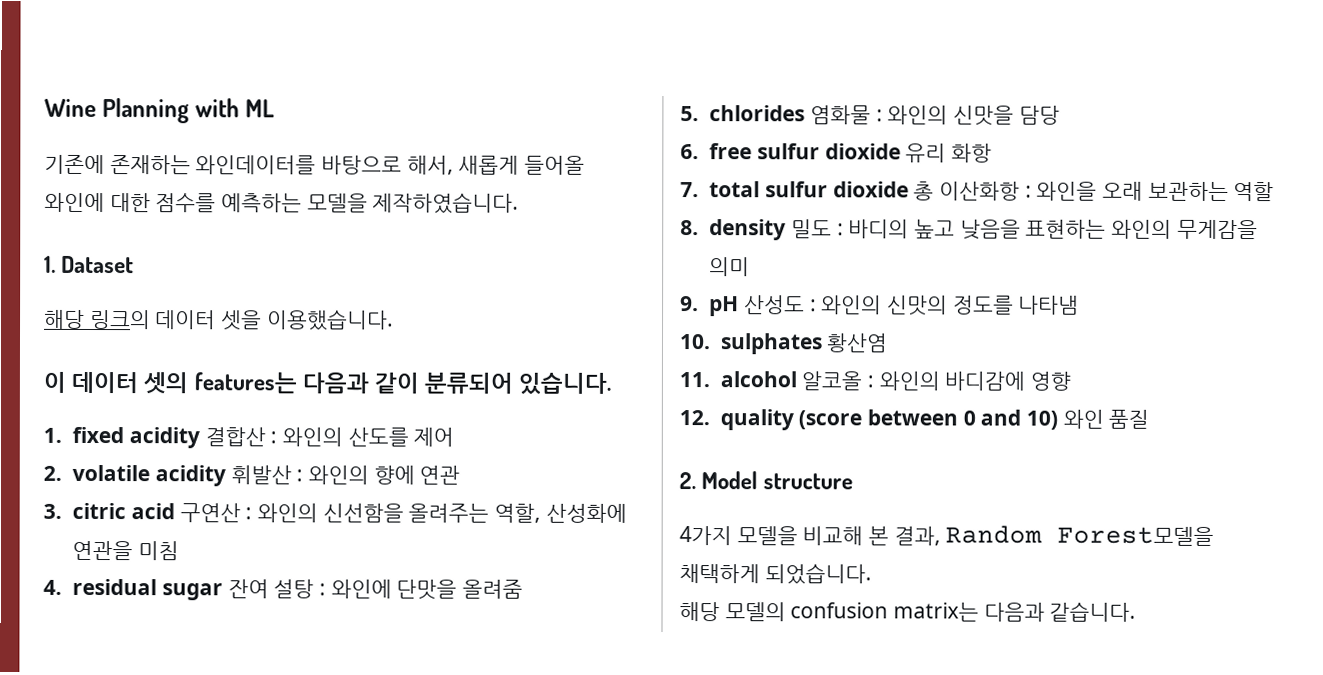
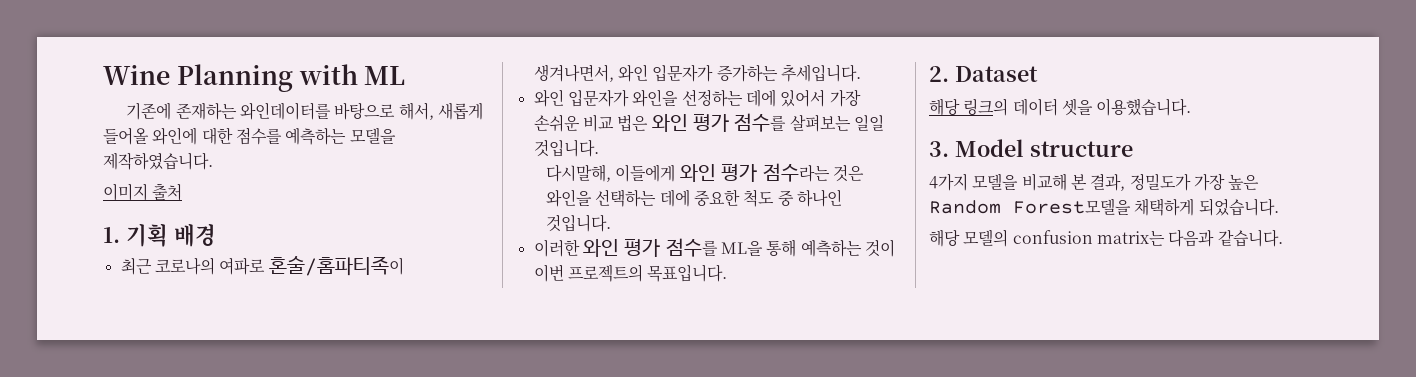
[44,255,56,273] // 1. -> [103,183,183,201] [103,223,216,247] [120,256,404,276] [533,64,861,82] [533,89,861,107] [533,113,884,132] [533,139,599,157] [546,163,864,182] [546,189,843,207] [546,214,612,232] [533,238,895,257] [533,264,728,282] [929,66,949,82] // 이미지 출처 // 1. 기획 배경 // 최근 코로나의 여파로 혼술/홈파티족이 생겨나면서, 와인 입문자가 증가하는 추세입니다. // 와인 입문자가 와인을 선정하는 데에 있어서 가장 손쉬운 비교 법은 와인 평가 점수를 살펴보는 일일 것입니다. // 다시말해, 이들에게 와인 평가 점수라는 것은 와인을 선택하는 데에 중요한 척도 중 하나인 것입니다. // 이러한 와인 평가 점수를 ML을 통해 예측하는 것이 이번 프로젝트의 목표입니다. // 2.
[43,371,612,395] [43,426,455,449] [43,464,461,487] [43,502,627,523] [72,540,179,561] [43,578,523,601] [680,105,1060,126] [680,143,992,163] [680,181,1275,202] [680,219,1258,241] [709,257,751,277] [680,295,1080,317] [679,333,889,355] [679,371,1071,391] [679,409,1150,431] [679,472,696,490] 이 데이터 셋의 features는 다음과 같이 분류되어 있습니다. // 1. fixed acidity 결합산 : 와인의 산도를 제어 // 2. volatile acidity 휘발산 : 와인의 향에 연관 // 3. citric acid 구연산 : 와인의 신선함을 올려주는 역할, 산성화에 연관을 미침 // 4. residual sugar 잔여 설탕 : 와인에 단맛을 올려줌 // 5. chlorides 염화물 : 와인의 신맛을 담당 // 6. free sulfur dioxide 유리 화항 // 7. total sulfur dioxide 총 이산화항 : 와인을 오래 보관하는 역할 // 8. density 밀도 : 바디의 높고 낮음을 표현하는 와인의 무게감을 의미 // 9. pH 산성도 : 와인의 신맛의 정도를 나타냄 // 10. sulphates 황산염 // 11. alcohol 알코올 : 와인의 바디감에 영향 // 12. quality (score between 0 and 10) 와인 품질 // 2. -> [929,141,949,157] 3.
(941, 536) none -> [1129,173,1260,191] 정밀도가 가장 높은

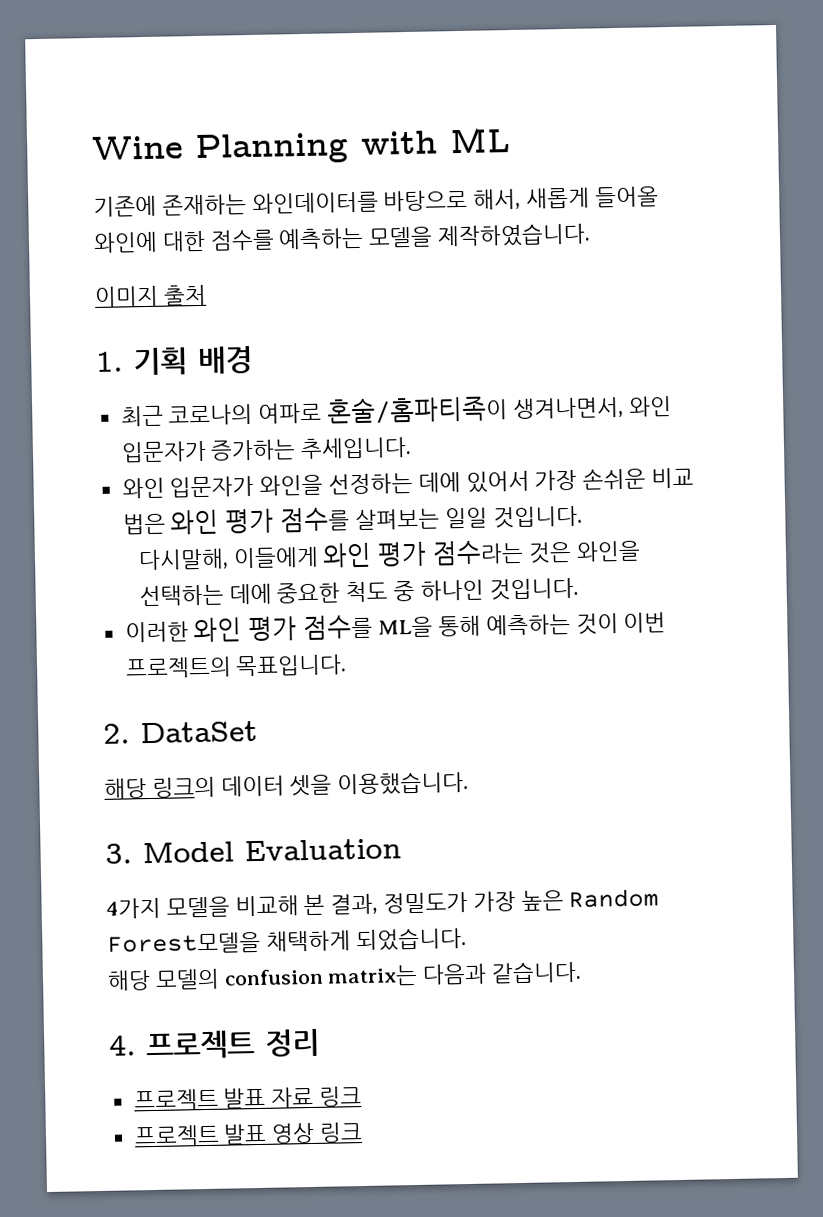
[954,66,1038,82] Dataset -> [140,720,258,744] DataSet
[1029,141,1133,157] structure -> [244,838,402,862] Evaluation
(1283, 238) none -> [109,1028,320,1060] [133,1086,363,1111] [133,1122,364,1147] // 4. 프로젝트 정리 // 프로젝트 발표 자료 링크 // 프로젝트 발표 영상 링크

